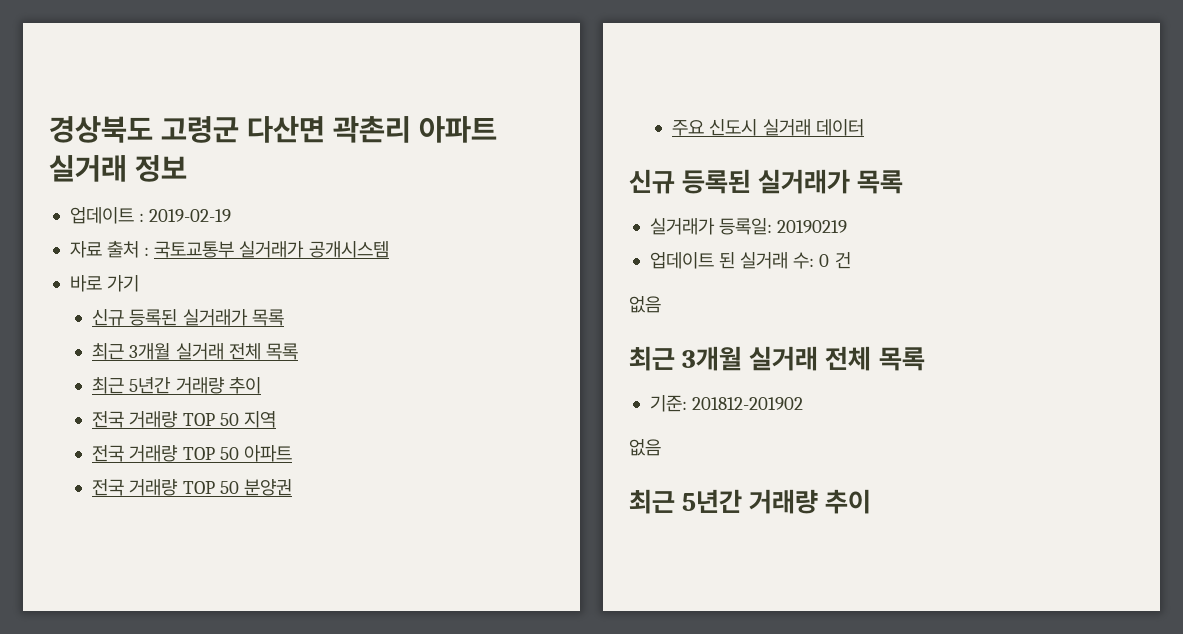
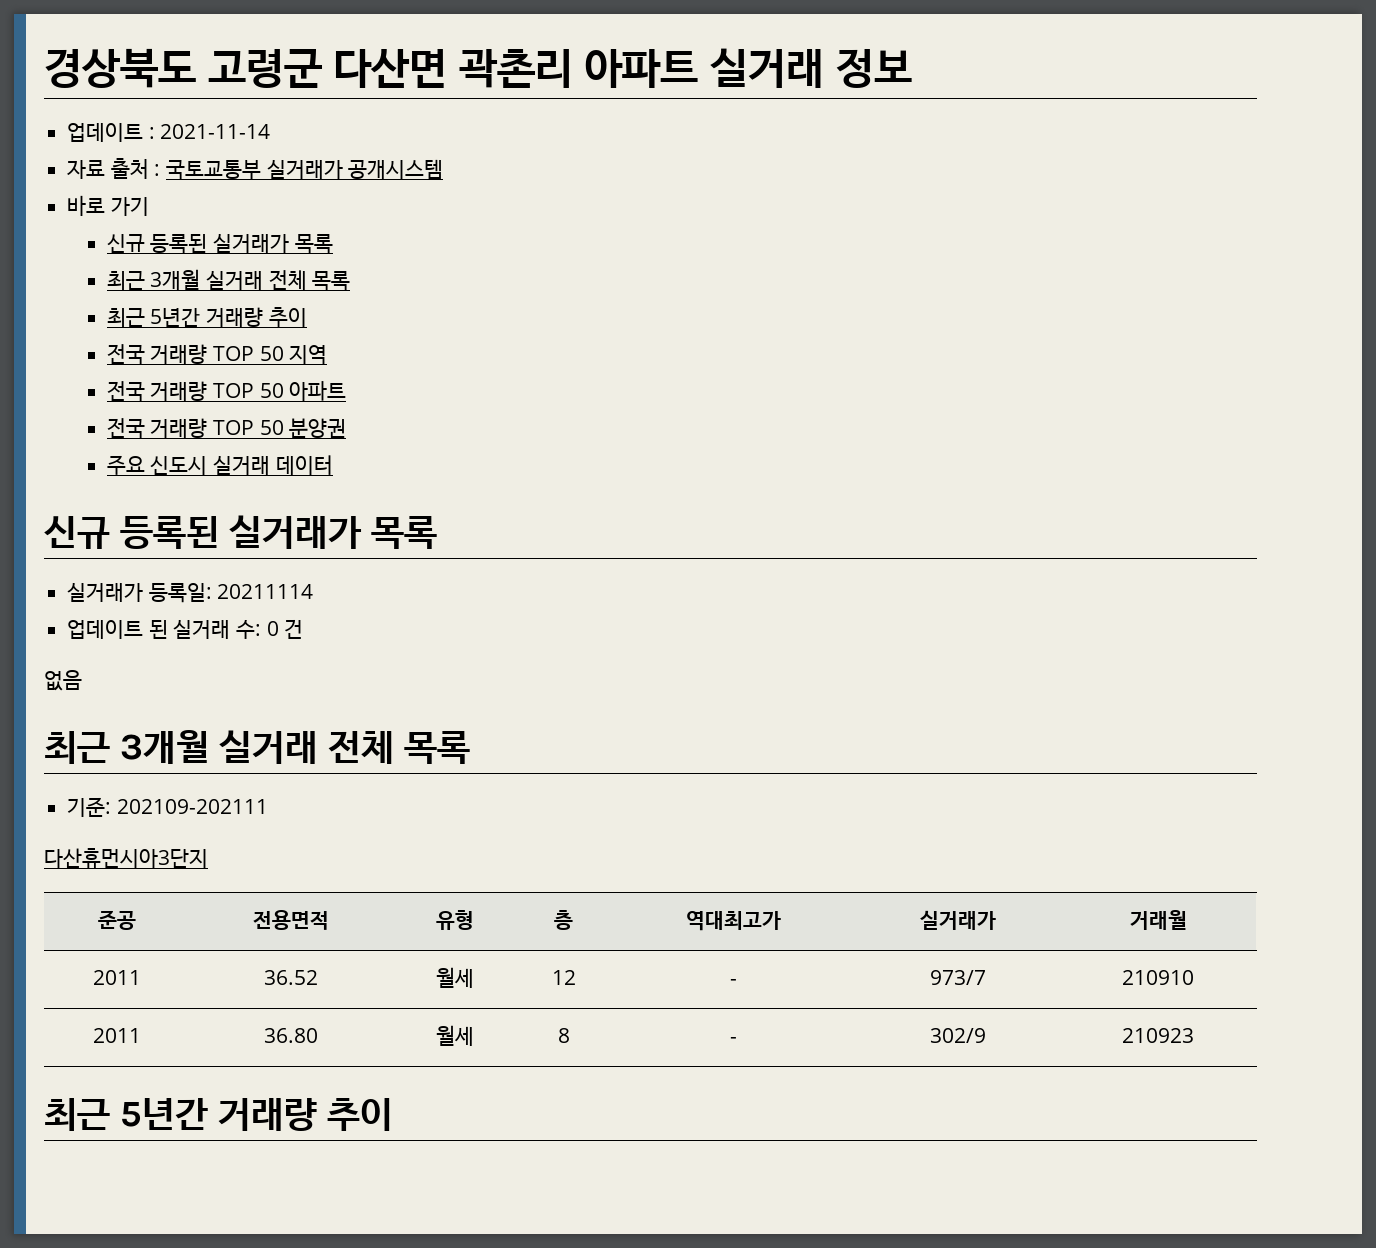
[149,209,232,222] 2019-02-19 -> [160,124,271,139] 2021-11-14
[777,220,848,233] 20190219 -> [217,584,314,599] 20211114
[692,397,804,410] [629,439,661,456] 201812-201902 // 없음 -> [116,799,268,814] [44,848,208,869] [97,910,136,930] [253,910,329,930] [436,910,474,930] [554,910,573,930] [685,911,781,931] [919,910,996,930] [1129,910,1187,930] [92,970,141,985] [264,970,318,985] [436,967,474,988] [551,970,576,985] [729,979,737,985] [929,970,986,985] [1122,970,1194,985] [92,1028,141,1043] [264,1028,318,1043] [436,1025,474,1046] [557,1028,570,1043] [729,1037,737,1043] [929,1028,986,1043] [1122,1028,1194,1043] 202109-202111 // 다산휴먼시아3단지 // 준공 | 전용면적 | 유형 | 층 | 역대최고가 | 실거래가 | 거래월 // 2011 | 36.52 | 월세 | 12 | - | 973/7 | 210910 // 2011 | 36.80 | 월세 | 8 | - | 302/9 | 210923

